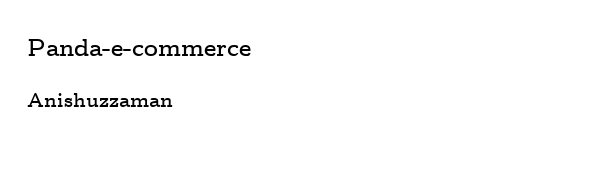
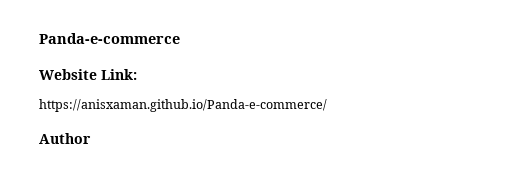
[27,93,173,107] Anishuzzaman -> [39,69,137,80] [39,99,327,112] [39,133,91,144] Website Link: // https://anisxaman.github.io/Panda-e-commerce/ // Author

